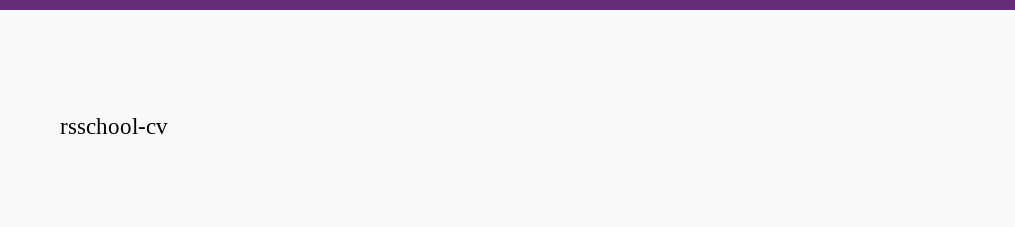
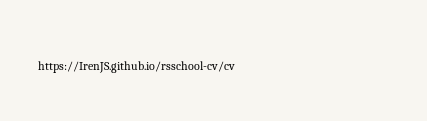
[60,118,168,134] rsschool-cv -> [38,61,235,73] https://IrenJS.github.io/rsschool-cv/cv

